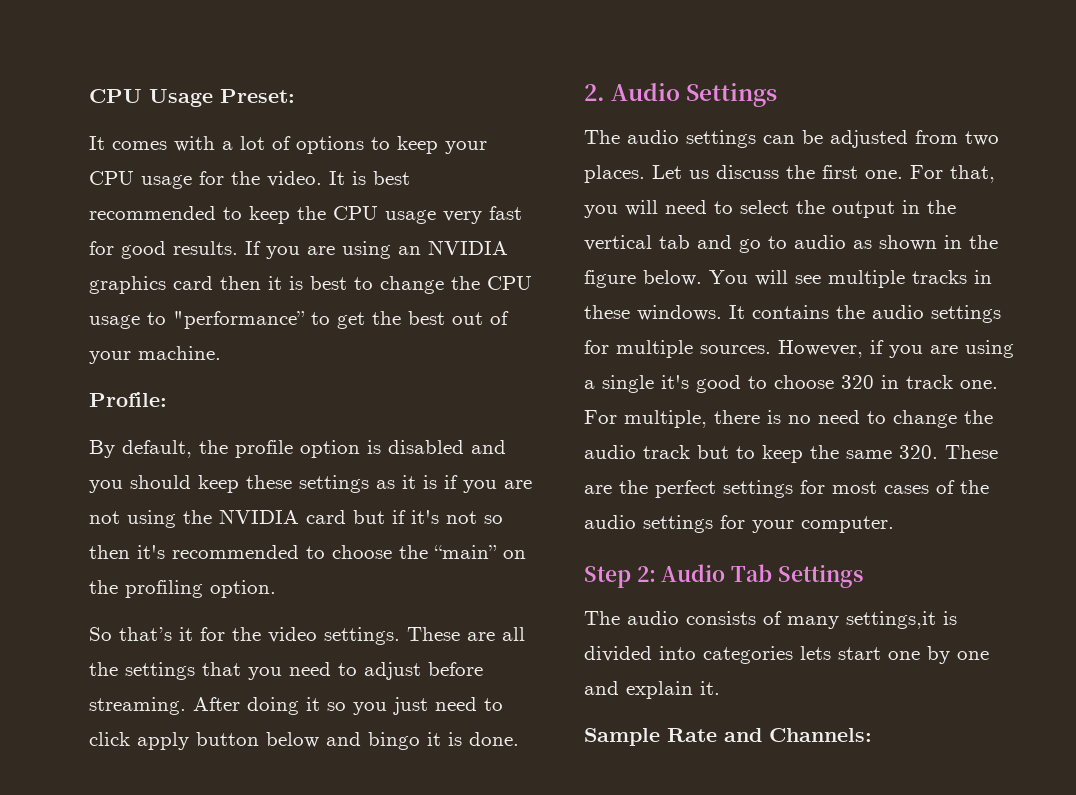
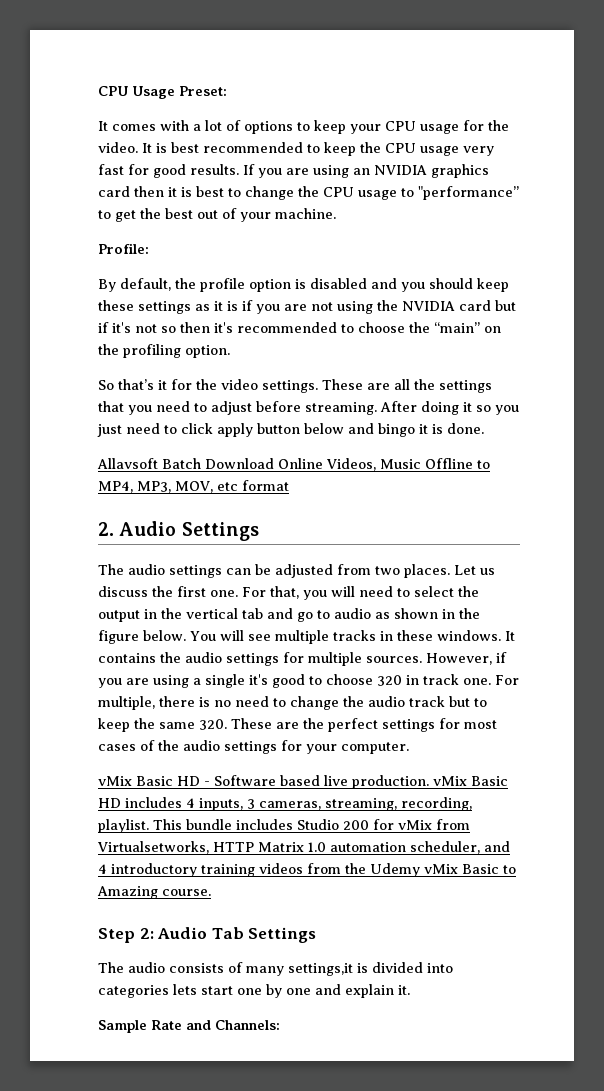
(519, 739) none -> [97,458,490,471] [98,480,289,493] // Allavsoft Batch Download Online Videos, Music Offline to MP4, MP3, MOV, etc format
(894, 524) none -> [98,775,508,789] [98,797,472,811] [98,819,470,833] [97,841,510,854] [98,863,516,877] [97,886,211,899] // vMix Basic HD - Software based live production. vMix Basic HD includes 4 inputs, 3 cameras, streaming, recording, playlist. This bundle includes Studio 200 for vMix from Virtualsetworks, HTTP Matrix 1.0 automation scheduler, and 4 introductory training videos from the Udemy vMix Basic to Amazing course.

